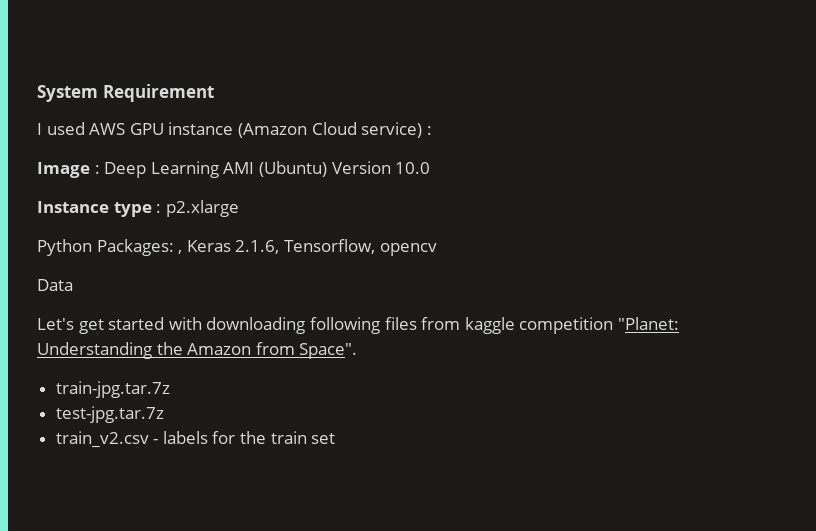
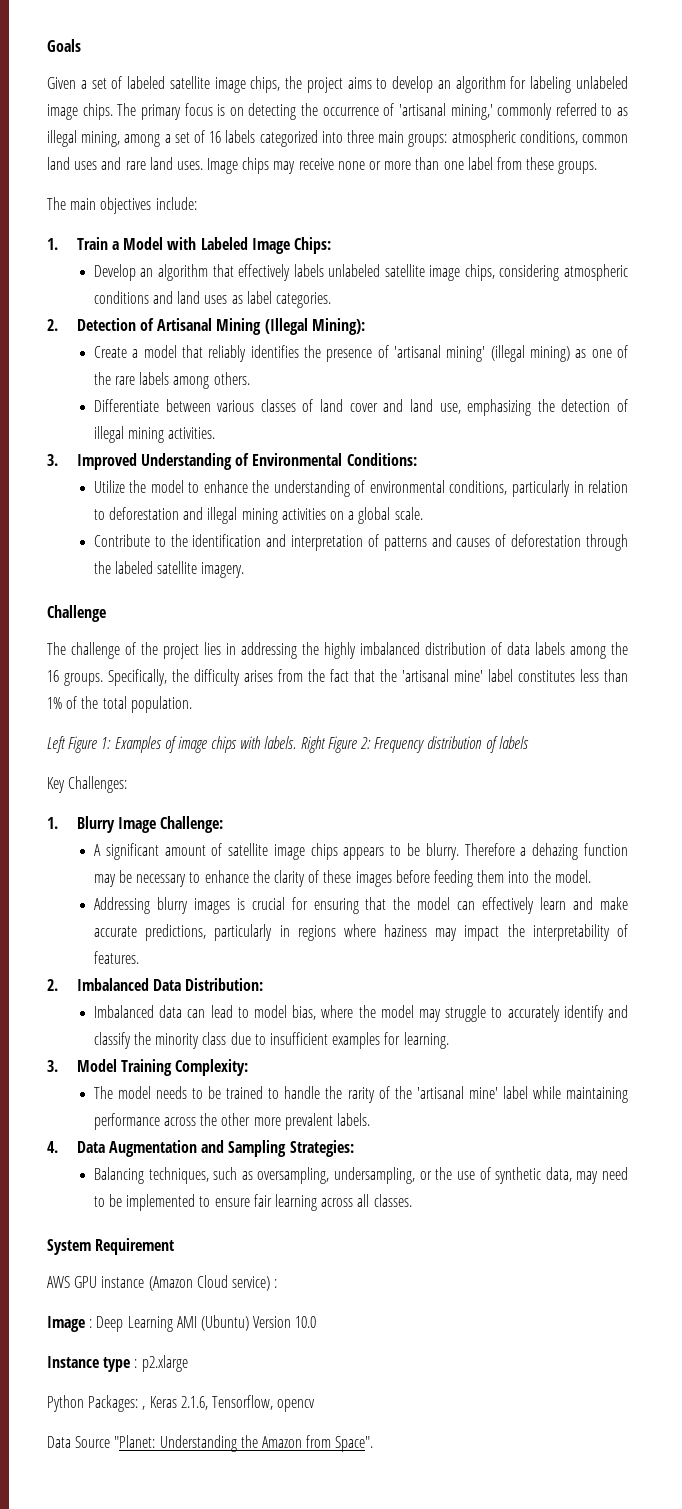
(37, 93) none -> [47,39,81,52] [47,76,628,93] [47,103,628,120] [47,130,628,147] [47,157,598,174] [47,197,197,214] [47,237,331,254] [93,264,628,281] [93,291,332,308] [47,318,365,335] [93,345,628,362] [93,372,250,389] [93,399,628,416] [93,426,216,443] [47,453,417,470] [93,480,628,497] [93,507,423,524] [93,534,628,551] [93,561,245,578] [47,605,106,622] [47,642,628,659] [47,669,628,686] [47,696,192,713] [47,736,529,753] [47,776,128,793] [47,816,224,833] [93,843,628,860] [93,870,591,887] [93,897,628,914] [93,924,628,941] [93,951,139,964] [47,978,264,991] [93,1005,628,1022] [93,1032,449,1049] [47,1059,249,1076] [93,1086,628,1103] [93,1113,371,1130] [47,1140,354,1157] [93,1167,628,1184] [93,1194,412,1211] Goals // Given a set of labeled satellite image chips, the project aims to develop an algorithm for labeling unlabeled image chips. The primary focus is on detecting the occurrence of 'artisanal mining,' commonly referred to as illegal mining, among a set of 16 labels categorized into three main groups: atmospheric conditions, common land uses and rare land uses. Image chips may receive none or more than one label from these groups. // The main objectives include: // 1. Train a Model with Labeled Image Chips: // Develop an algorithm that effectively labels unlabeled satellite image chips, considering atmospheric conditions and land uses as label categories. // 2. Detection of Artisanal Mining (Illegal Mining): // Create a model that reliably identifies the presence of 'artisanal mining' (illegal mining) as one of the rare labels among others. // Differentiate between various classes of land cover and land use, emphasizing the detection of illegal mining activities. // 3. Improved Understanding of Environmental Conditions: // Utilize the model to enhance the understanding of environmental conditions, particularly in relation to deforestation and illegal mining activities on a global scale. // Contribute to the identification and interpretation of patterns and causes of deforestation through the labeled satellite imagery. // Challenge // The challenge of the project lies in addressing the highly imbalanced distribution of data labels among the 16 groups. Specifically, the difficulty arises from the fact that the 'artisanal mine' label constitutes less than 1% of the total population. // Left Figure 1: Examples of image chips with labels. Right Figure 2: Frequency distribution of labels // Key Challenges: // 1. Blurry Image Challenge: // A significant amount of satellite image chips appears to be blurry. Therefore a dehazing function may be necessary to enhance the clarity of these images before feeding them into the model. // Addressing blurry images is crucial for ensuring that the model can effectively learn and make accurate predictions, particularly in regions where haziness may impact the interpretability of features. // 2. Imbalanced Data Distribution: // Imbalanced data can lead to model bias, where the model may struggle to accurately identify and classify the minority class due to insufficient examples for learning. // 3. Model Training Complexity: // The model needs to be trained to handle the rarity of the 'artisanal mine' label while maintaining performance across the other more prevalent labels. // 4. Data Augmentation and Sampling Strategies: // Balancing techniques, such as oversampling, undersampling, or the use of synthetic data, may need to be implemented to ensure fair learning across all classes. //
[37,122,85,135] I used -> (175, 1246) none
[37,317,614,334] // Let's get started with downloading following files from kaggle competition -> [75,1436,111,1448] Source
[55,381,170,398] [55,406,164,423] [55,431,336,448] // train-jpg.tar.7z // test-jpg.tar.7z // train_v2.csv - labels for the train set -> (374, 1444) none

